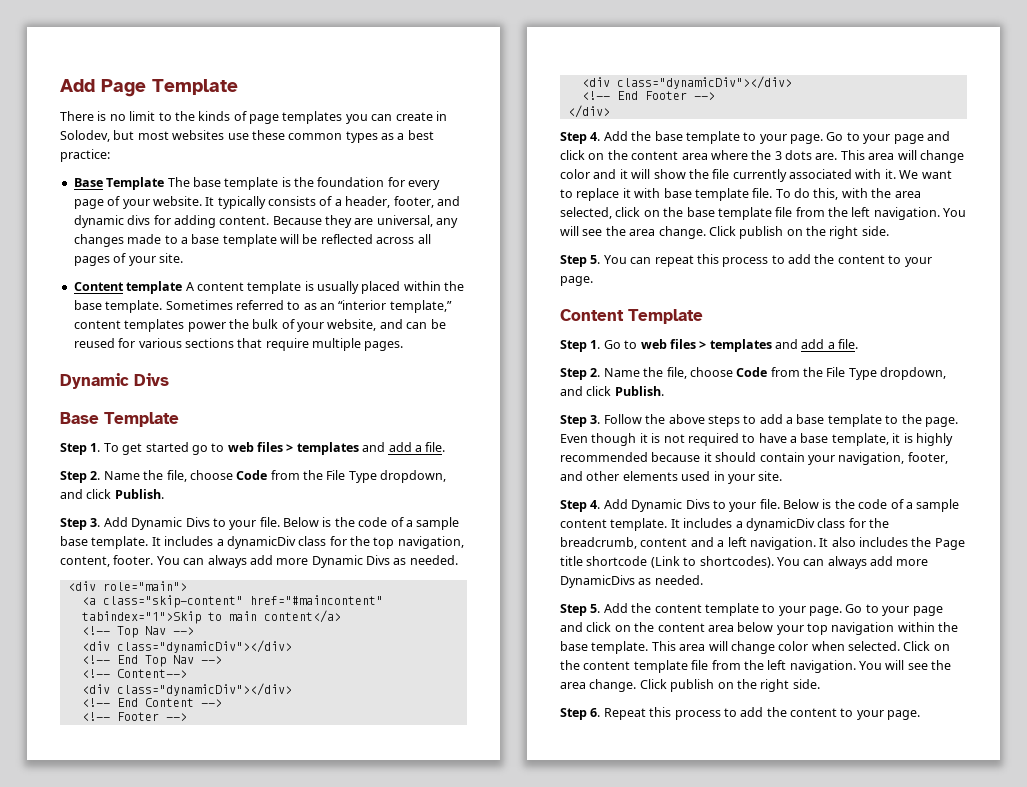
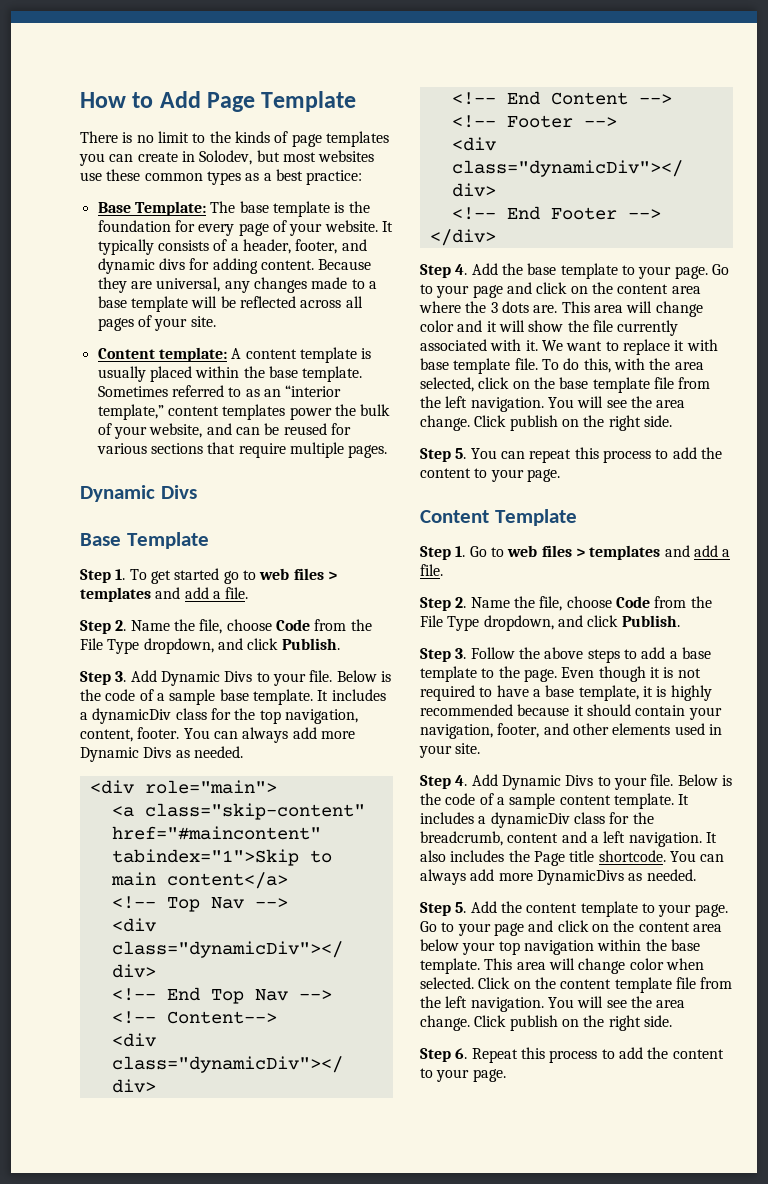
(60, 85) none -> [80,92,154,108] How to
[106,177,165,190] Template -> [134,201,206,216] Template:
[126,281,183,294] template -> [158,347,227,362] template:
[586,556,774,568] shortcode (Link to shortcodes). -> [598,850,666,862] shortcode.

